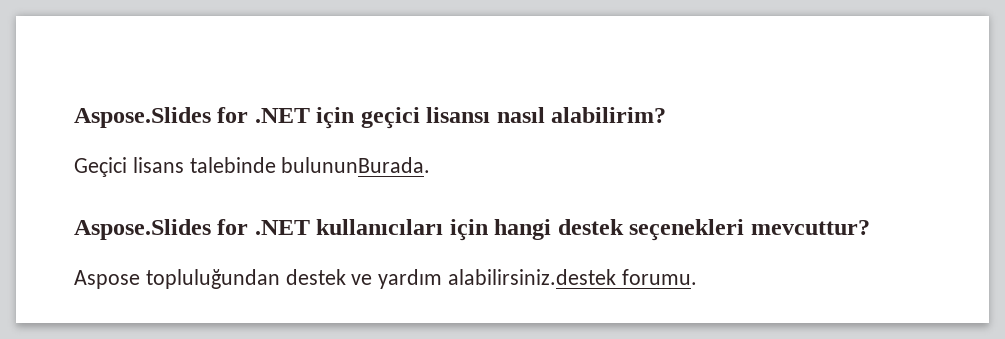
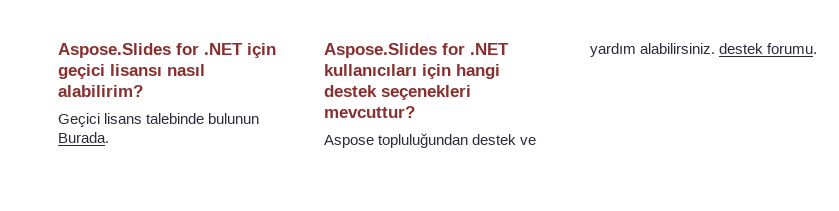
[281,157,431,173] bulununBurada. -> [208,113,260,124] [58,132,109,143] bulunun Burada.
[448,269,617,285] alabilirsiniz.destek -> [640,43,764,54] alabilirsiniz. destek

